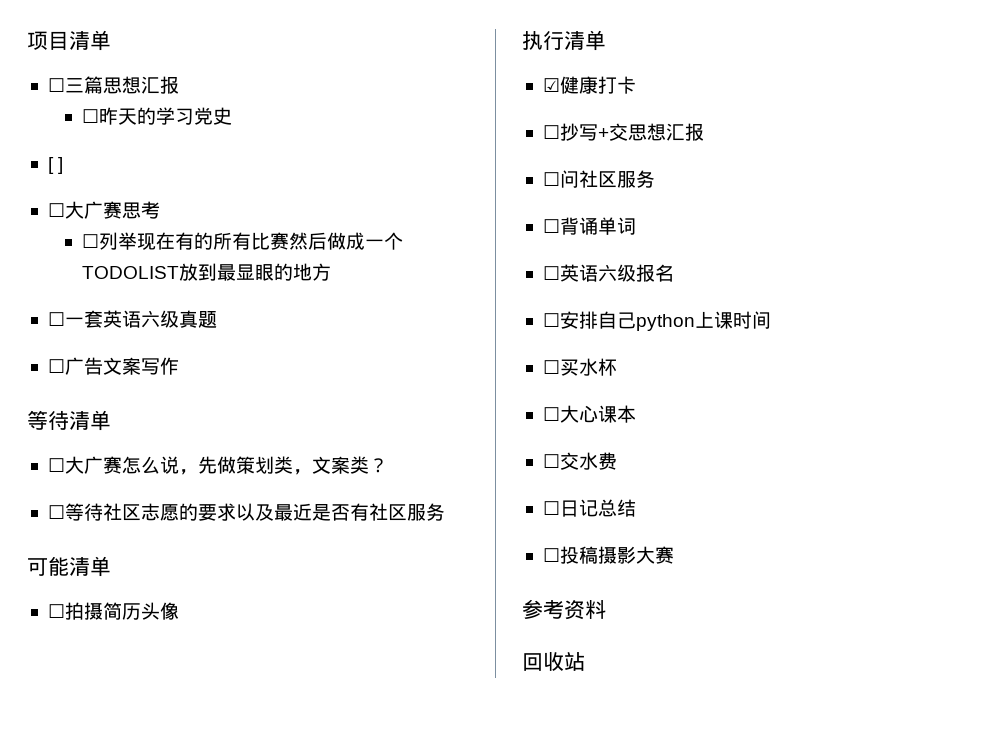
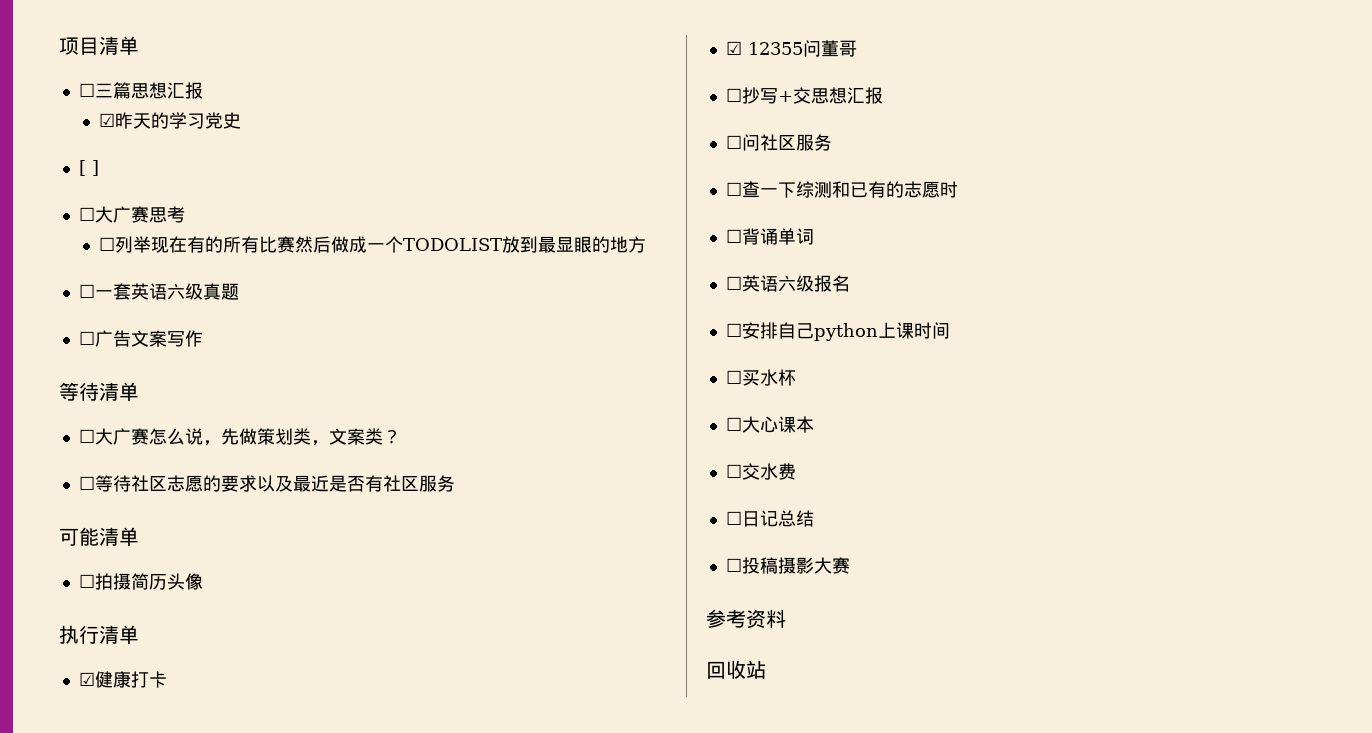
[81,109,99,123] ☐ -> [99,113,116,127] ☑
(636, 85) none -> [725,40,857,57] // ☑ 12355问董哥
(655, 179) none -> [725,181,958,198] // ☐查一下综测和已有的志愿时

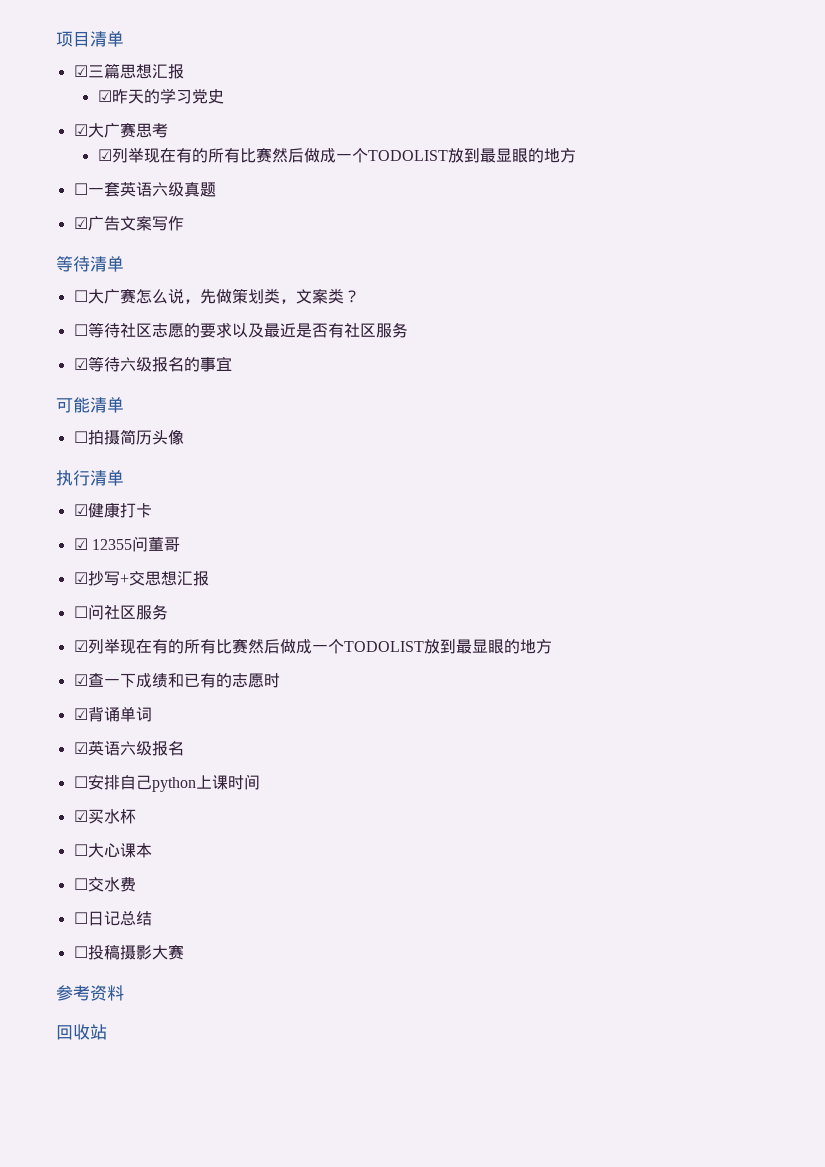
[78,83,95,97] ☐ -> [73,65,88,77] ☑
[78,160,99,176] [78,207,95,221] [ ] // ☐ -> [73,124,88,136] ☑
[99,237,116,251] ☐ -> [97,149,112,161] ☑
[78,331,95,345] ☐ -> [73,217,88,229] ☑
(455, 483) none -> [73,356,232,372] // ☑等待六级报名的事宜
[725,88,742,102] ☐ -> [73,572,88,584] ☑
[725,181,832,198] ☐查一下综测 -> [73,638,552,654] [73,673,168,688] ☑列举现在有的所有比赛然后做成一个TODOLIST放到最显眼的地方 // ☑查一下成绩
[725,229,742,243] ☐ -> [73,708,88,720] ☑
[725,276,742,290] ☐ -> [73,742,88,754] ☑
[725,370,742,384] ☐ -> [73,810,88,822] ☑

